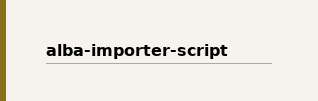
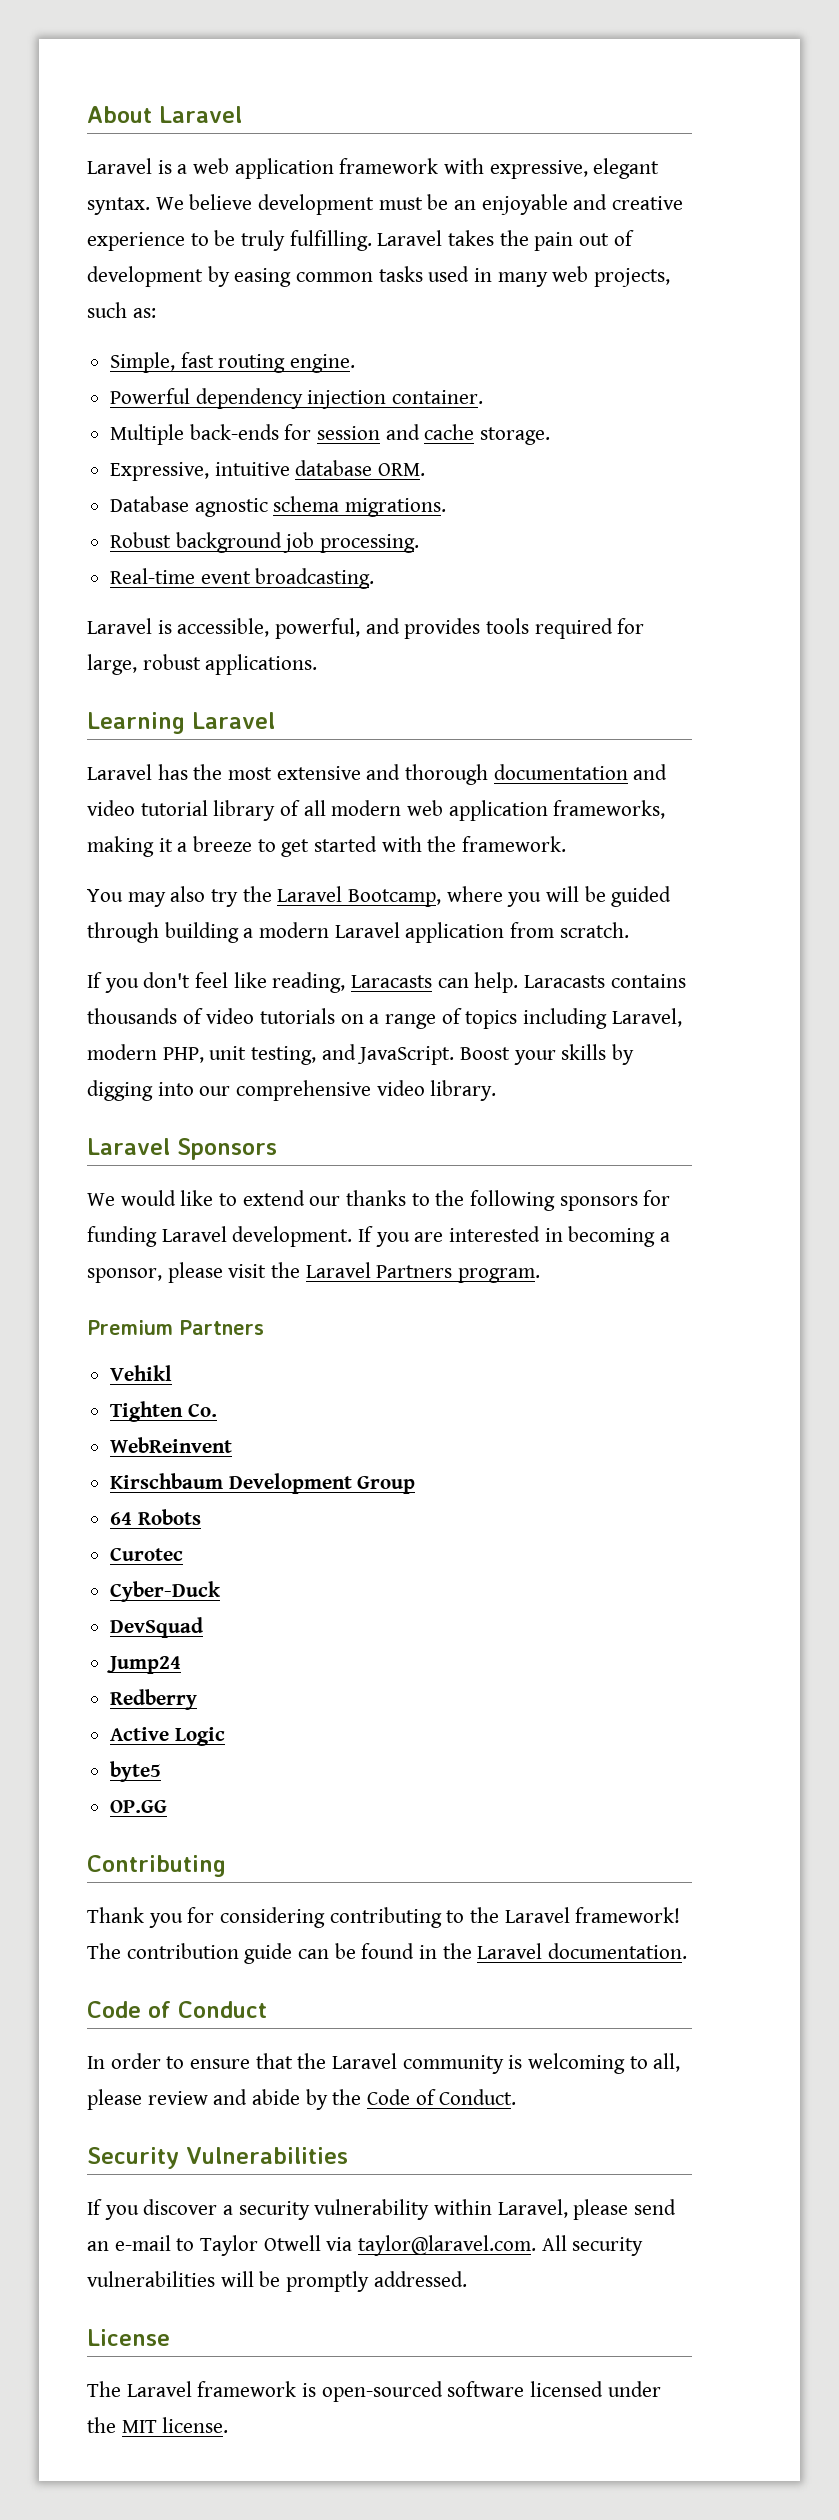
[46,44,228,59] alba-importer-script -> [87,106,242,123] [87,158,660,179] [87,194,684,215] [87,230,634,251] [87,266,671,287] [87,302,156,318] [110,352,356,373] [110,388,484,409] [110,424,551,445] [110,460,426,481] [110,496,447,517] [110,532,420,553] [110,568,375,589] [87,618,645,639] [87,654,318,675] [87,712,275,734] [87,764,668,785] [87,800,666,821] [87,836,567,857] [87,886,672,907] [87,922,629,943] [87,972,686,993] [87,1008,682,1029] [87,1044,635,1065] [87,1080,497,1101] [87,1138,277,1160] [87,1190,671,1211] [87,1226,671,1247] [87,1262,541,1283] [87,1320,264,1335] [110,1365,173,1381] [110,1401,217,1422] [110,1437,233,1453] [110,1473,416,1494] [110,1509,201,1525] [110,1548,184,1561] [110,1581,222,1602] [110,1617,204,1638] [107,1656,182,1674] [110,1689,198,1710] [110,1727,225,1746] [110,1761,162,1782] [110,1800,168,1813] [87,1855,226,1877] [87,1907,681,1928] [87,1943,688,1964] [87,2001,267,2018] [87,2053,681,2074] [87,2089,517,2110] [87,2147,348,2169] [87,2199,677,2220] [87,2235,644,2256] [87,2271,467,2292] [87,2329,170,2346] [87,2381,661,2402] [87,2417,229,2433] About Laravel // Laravel is a web application framework with expressive, elegant syntax. We believe development must be an enjoyable and creative experience to be truly fulfilling. Laravel takes the pain out of development by easing common tasks used in many web projects, such as: // Simple, fast routing engine. // Powerful dependency injection container. // Multiple back-ends for session and cache storage. // Expressive, intuitive database ORM. // Database agnostic schema migrations. // Robust background job processing. // Real-time event broadcasting. // Laravel is accessible, powerful, and provides tools required for large, robust applications. // Learning Laravel // Laravel has the most extensive and thorough documentation and video tutorial library of all modern web application frameworks, making it a breeze to get started with the framework. // You may also try the Laravel Bootcamp, where you will be guided through building a modern Laravel application from scratch. // If you don't feel like reading, Laracasts can help. Laracasts contains thousands of video tutorials on a range of topics including Laravel, modern PHP, unit testing, and JavaScript. Boost your skills by digging into our comprehensive video library. // Laravel Sponsors // We would like to extend our thanks to the following sponsors for funding Laravel development. If you are interested in becoming a sponsor, please visit the Laravel Partners program. // Premium Partners // Vehikl // Tighten Co. // WebReinvent // Kirschbaum Development Group // 64 Robots // Curotec // Cyber-Duck // DevSquad // Jump24 // Redberry // Active Logic // byte5 // OP.GG // Contributing // Thank you for considering contributing to the Laravel framework! The contribution guide can be found in the Laravel documentation. // Code of Conduct // In order to ensure that the Laravel community is welcoming to all, please review and abide by the Code of Conduct. // Security Vulnerabilities // If you discover a security vulnerability within Laravel, please send an e-mail to Taylor Otwell via taylor@laravel.com. All security vulnerabilities will be promptly addressed. // License // The Laravel framework is open-sourced software licensed under the MIT license.

